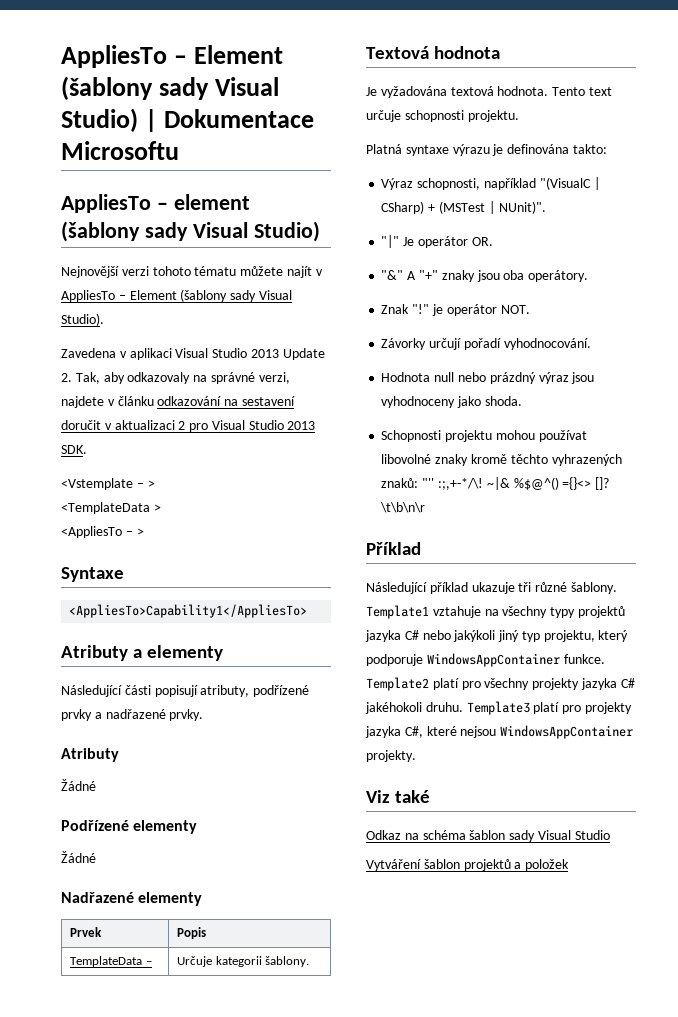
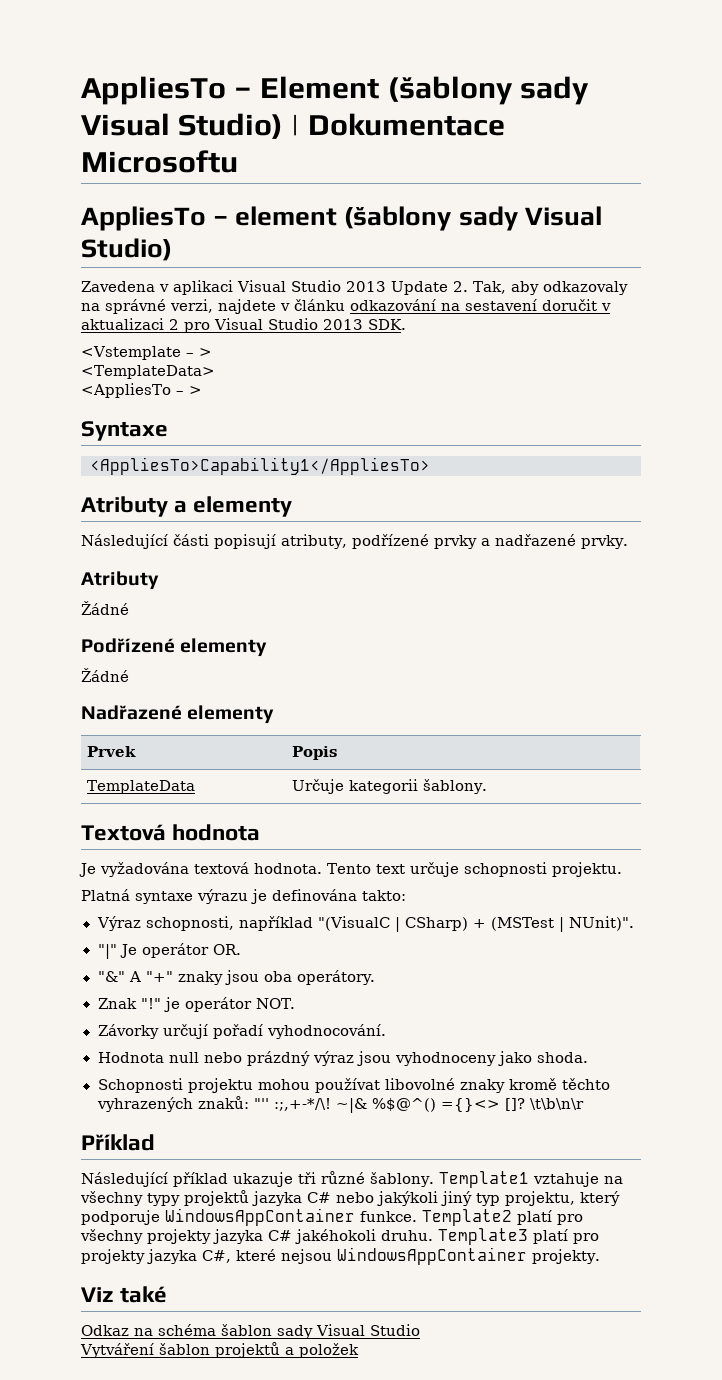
[61,266,323,278] [61,289,292,302] [61,313,104,326] // Nejnovější verzi tohoto tématu můžete najít v AppliesTo – Element (šablony sady Visual Studio). -> (172, 249) none
[61,502,161,514] <TemplateData > -> [81,365,215,379] <TemplateData>
[145,961,152,965] – -> (196, 787) none

